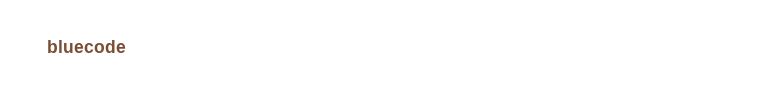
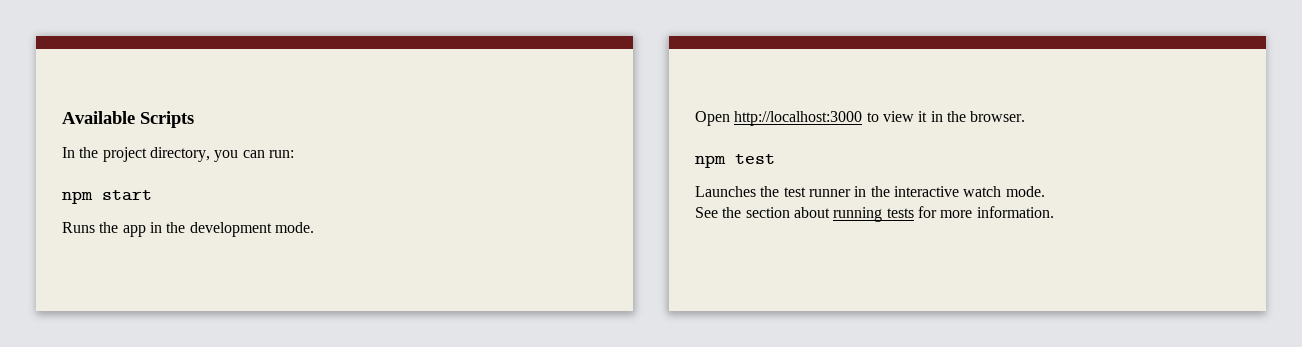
[47,40,126,53] bluecode -> [62,111,194,128] [62,147,294,162] [62,190,152,204] [62,222,314,237] [695,111,1026,126] [695,154,775,168] [695,186,1045,197] [695,206,1054,222] Available Scripts // In the project directory, you can run: // npm start // Runs the app in the development mode. // Open http://localhost:3000 to view it in the browser. // npm test // Launches the test runner in the interactive watch mode. // See the section about running tests for more information.

